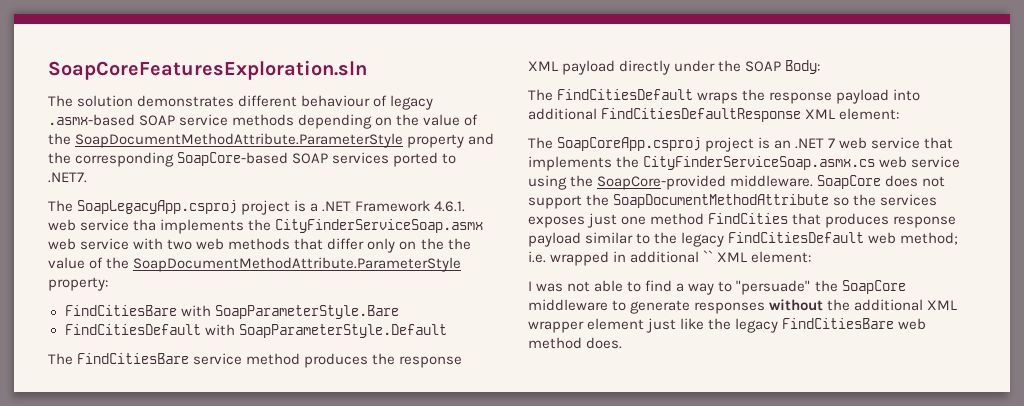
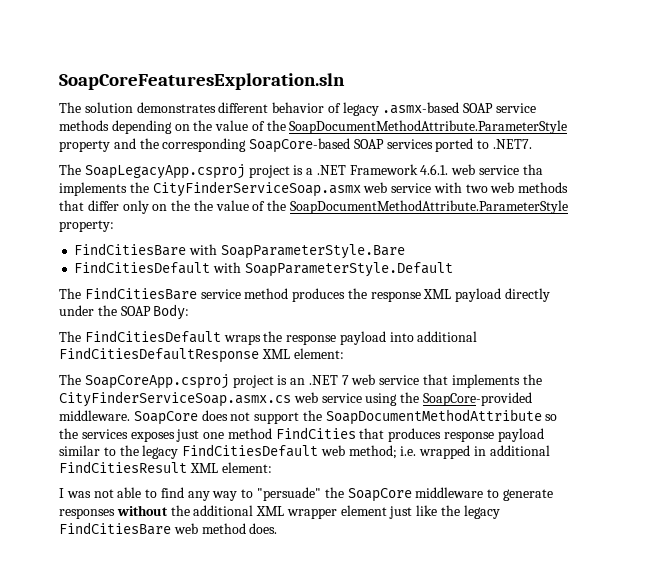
[301,95,371,107] behaviour -> [272,102,325,113] behavior
[703,250,714,262] `` -> [59,461,187,473] FindCitiesResult
[676,283,685,292] a -> [187,491,210,501] any

